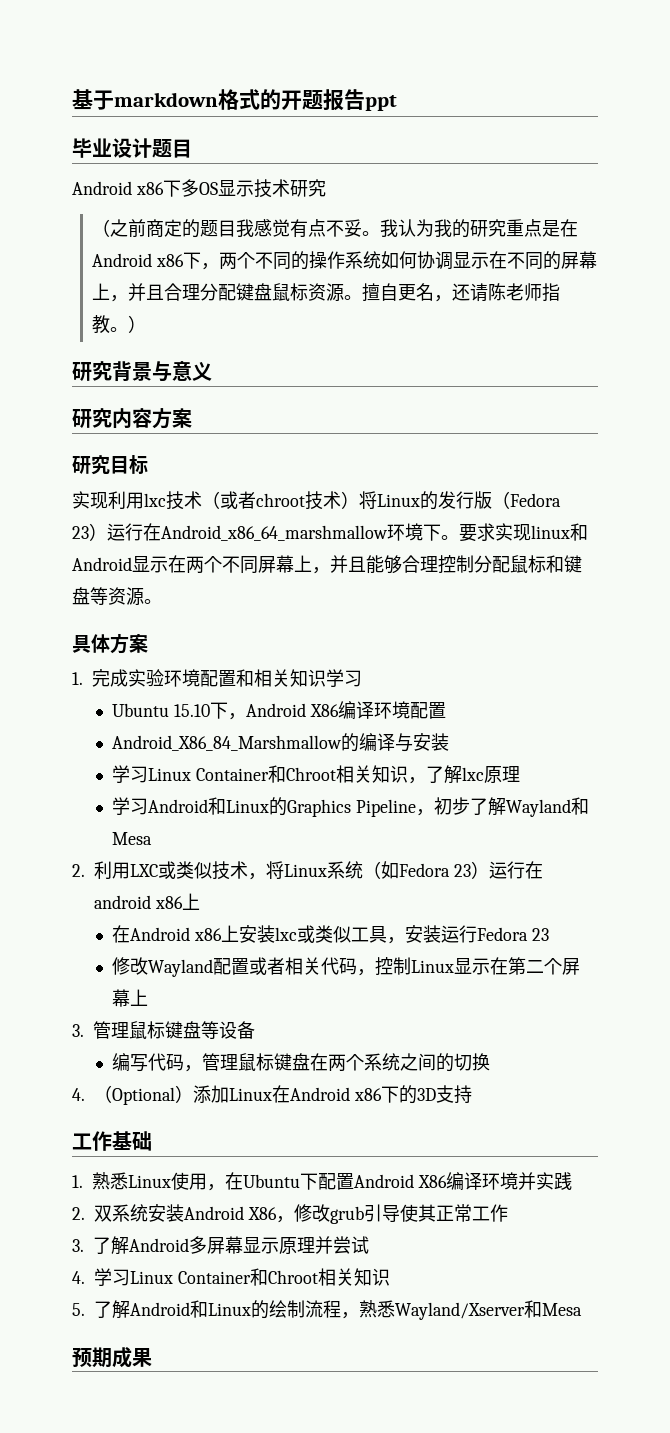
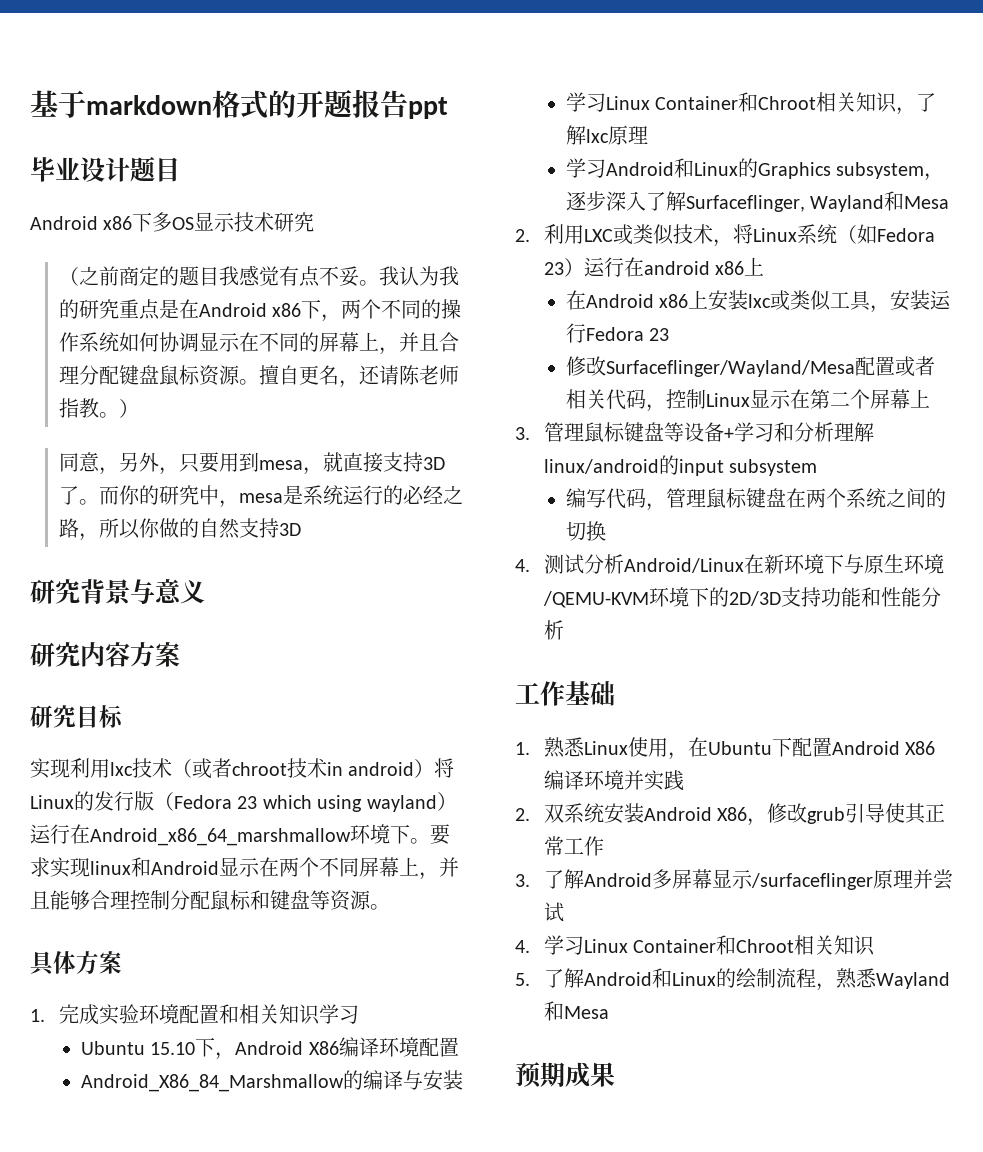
(147, 324) none -> [58,452,445,475] [58,485,463,508] [58,518,301,541] // 同意，另外，只要用到mesa，就直接支持3D了。而你的研究中，mesa是系统运行的必经之路，所以你做的自然支持3D
(341, 500) none -> [327,762,415,776] in android
(89, 532) none -> [262,795,437,812] which using wayland
[356,797,507,817] Pipeline，初步了解 -> [836,162,945,181] [565,191,805,212] subsystem，逐步深入了解Surfaceflinger,
[148,959,214,977] Wayland -> [605,360,855,377] Surfaceflinger/Wayland/Mesa
(255, 1030) none -> [723,422,874,442] [543,455,818,476] +学习和分析理解linux/android的input subsystem
[94,1085,472,1105] （Optional）添加Linux在Android x86下的3D支持 -> [543,554,944,574] [542,587,941,608] [543,620,564,640] 测试分析Android/Linux在新环境下与原生环境/QEMU-KVM环境下的2D/3D支持功能和性能分析
(279, 1245) none -> [750,873,873,890] /surfaceflinger
[395,1302,525,1320] Wayland/Xserver -> [875,972,950,989] Wayland

